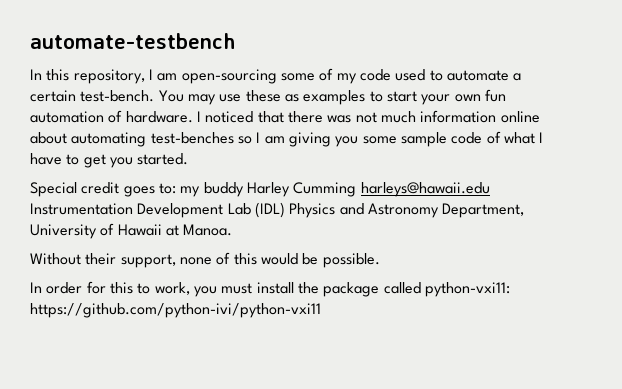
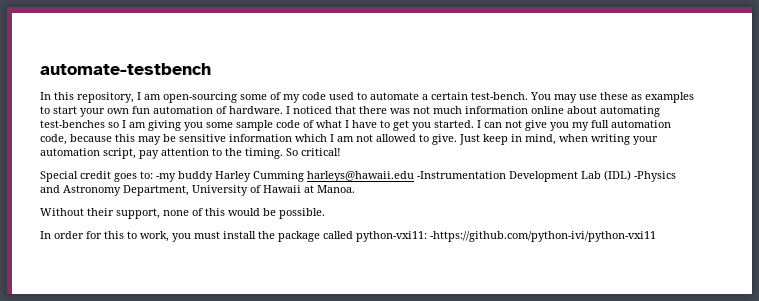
(189, 159) none -> [477,120,671,131] [40,134,658,145] [40,148,341,159] I can not give you my full automation code, because this may be sensitive information which I am not allowed to give. Just keep in mind, when writing your automation script, pay attention to the timing. So critical!
[180,186,201,197] my -> [156,173,176,182] -my
[30,203,133,215] Instrumentation -> [417,171,506,179] -Instrumentation
[289,203,336,218] Physics -> [634,171,676,182] -Physics
[30,303,321,318] https://github.com/python-ivi/python-vxi11 -> [430,231,656,242] -https://github.com/python-ivi/python-vxi11

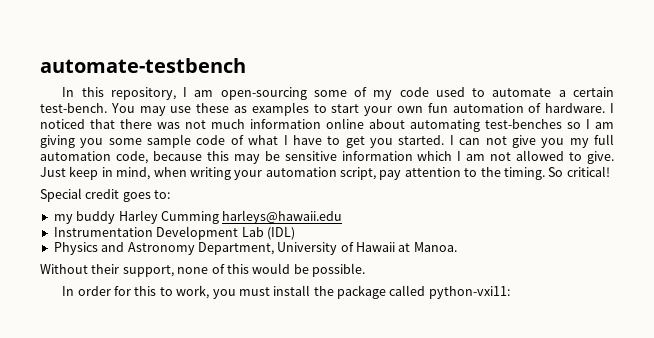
[156,173,176,182] -my -> [53,214,73,224] // my
[417,171,506,179] -Instrumentation -> [53,227,153,237] // Instrumentation
[634,171,676,182] -Physics -> [53,242,98,255] // Physics
[430,231,656,242] -https://github.com/python-ivi/python-vxi11 -> (510, 292) none

